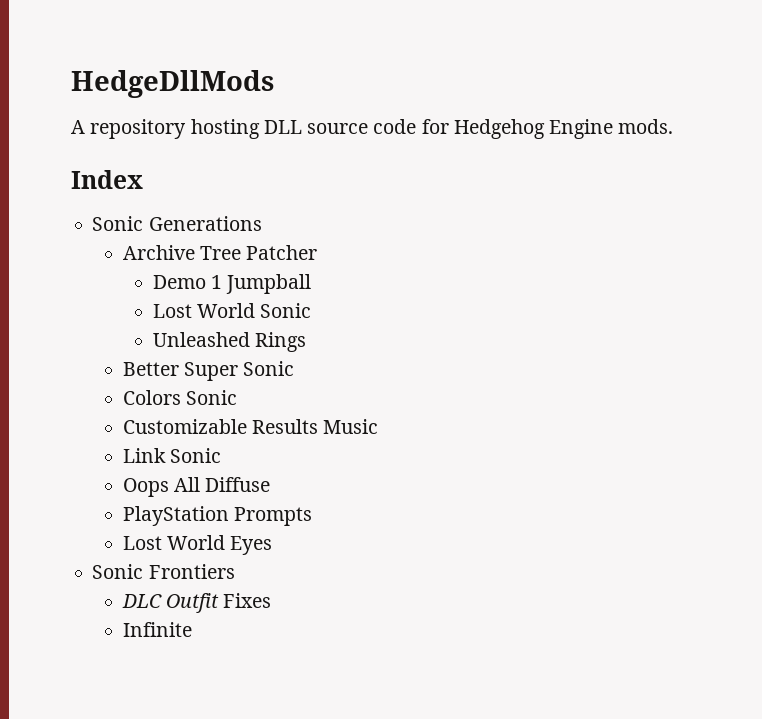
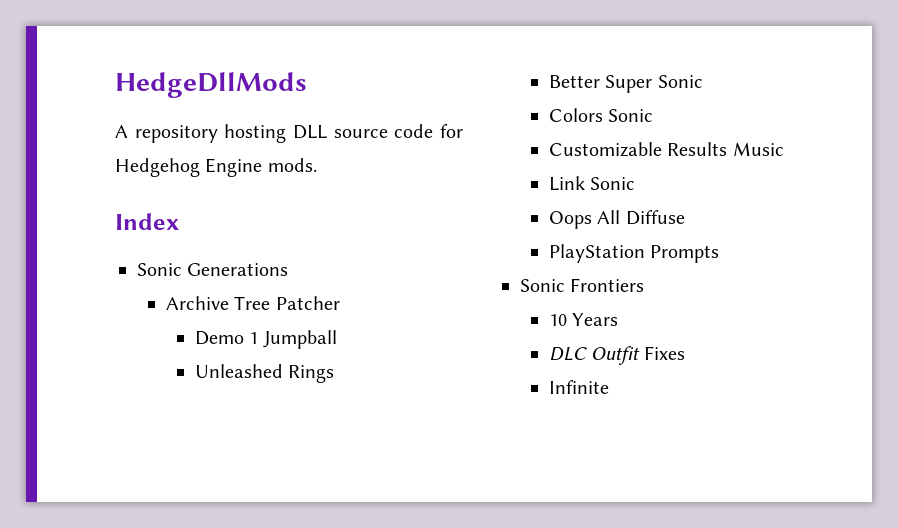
[152,303,312,318] // Lost World Sonic -> (337, 339) none
[122,535,273,555] // Lost World Eyes -> (720, 254) none
(235, 571) none -> [548,313,619,326] // 10 Years

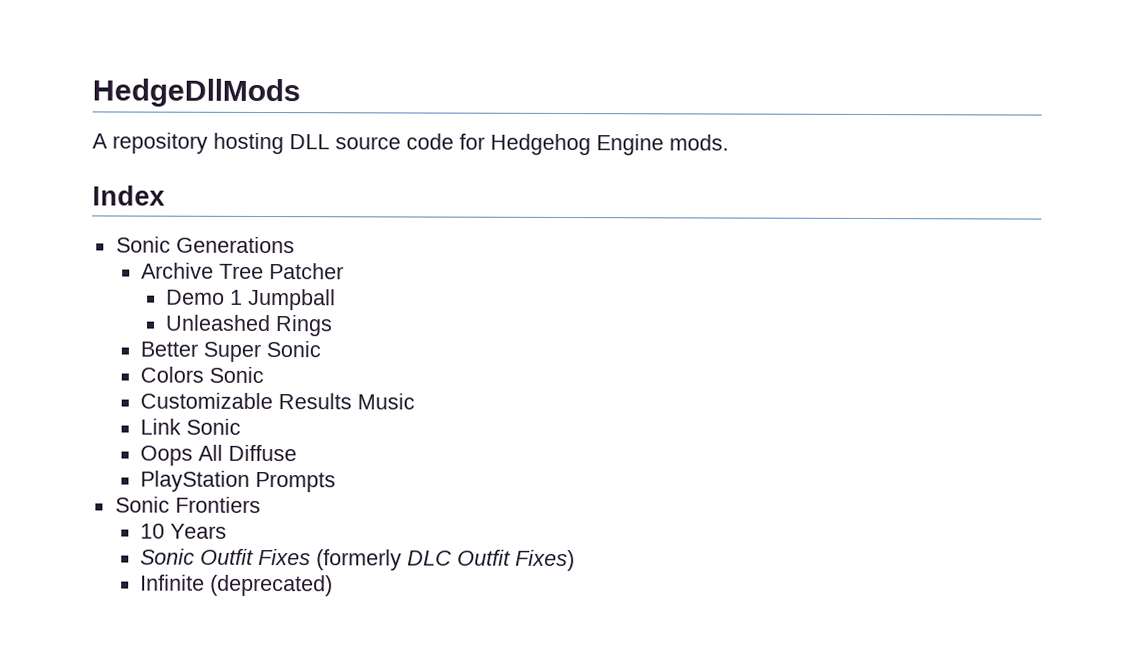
(619, 319) none -> [139,548,402,571] Sonic Outfit Fixes (formerly
[643,346,685,360] Fixes -> [514,549,575,572] Fixes)
(609, 387) none -> [209,574,333,597] (deprecated)

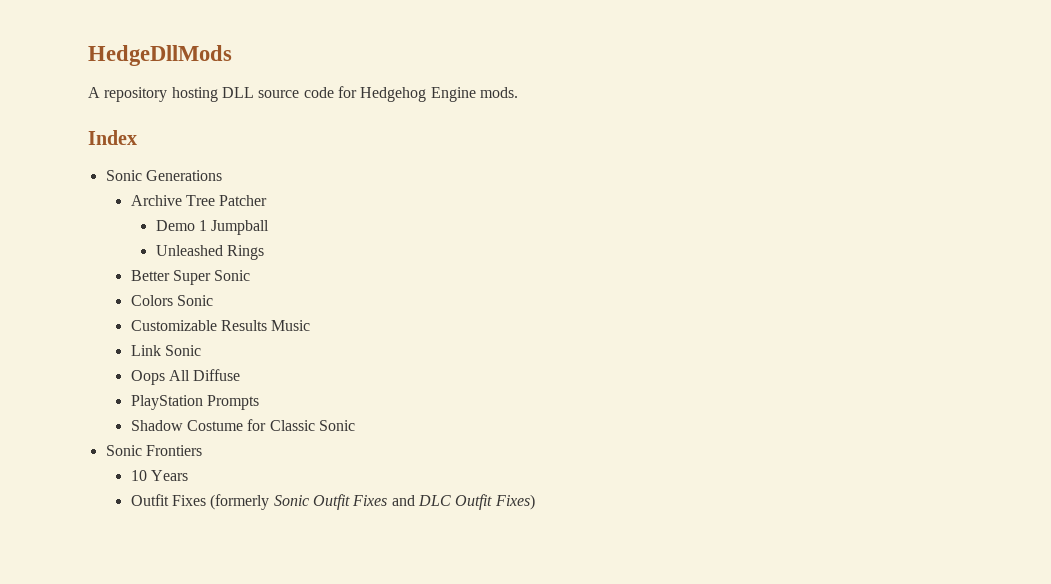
(336, 482) none -> [130,419,355,431] // Shadow Costume for Classic Sonic
(227, 531) none -> [130,494,270,510] Outfit Fixes (formerly
[315,549,402,571] (formerly -> [391,495,415,506] and
[139,574,333,597] // Infinite (deprecated) -> (535, 502) none

